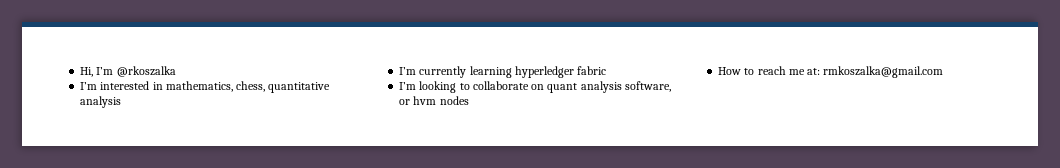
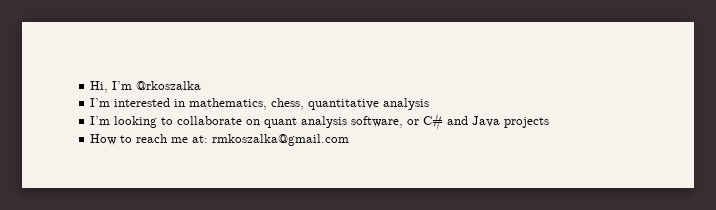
[399,66,607,78] // I’m currently learning hyperledger fabric -> (430, 104) none
[413,96,469,105] hvm nodes -> [423,113,550,130] C# and Java projects

